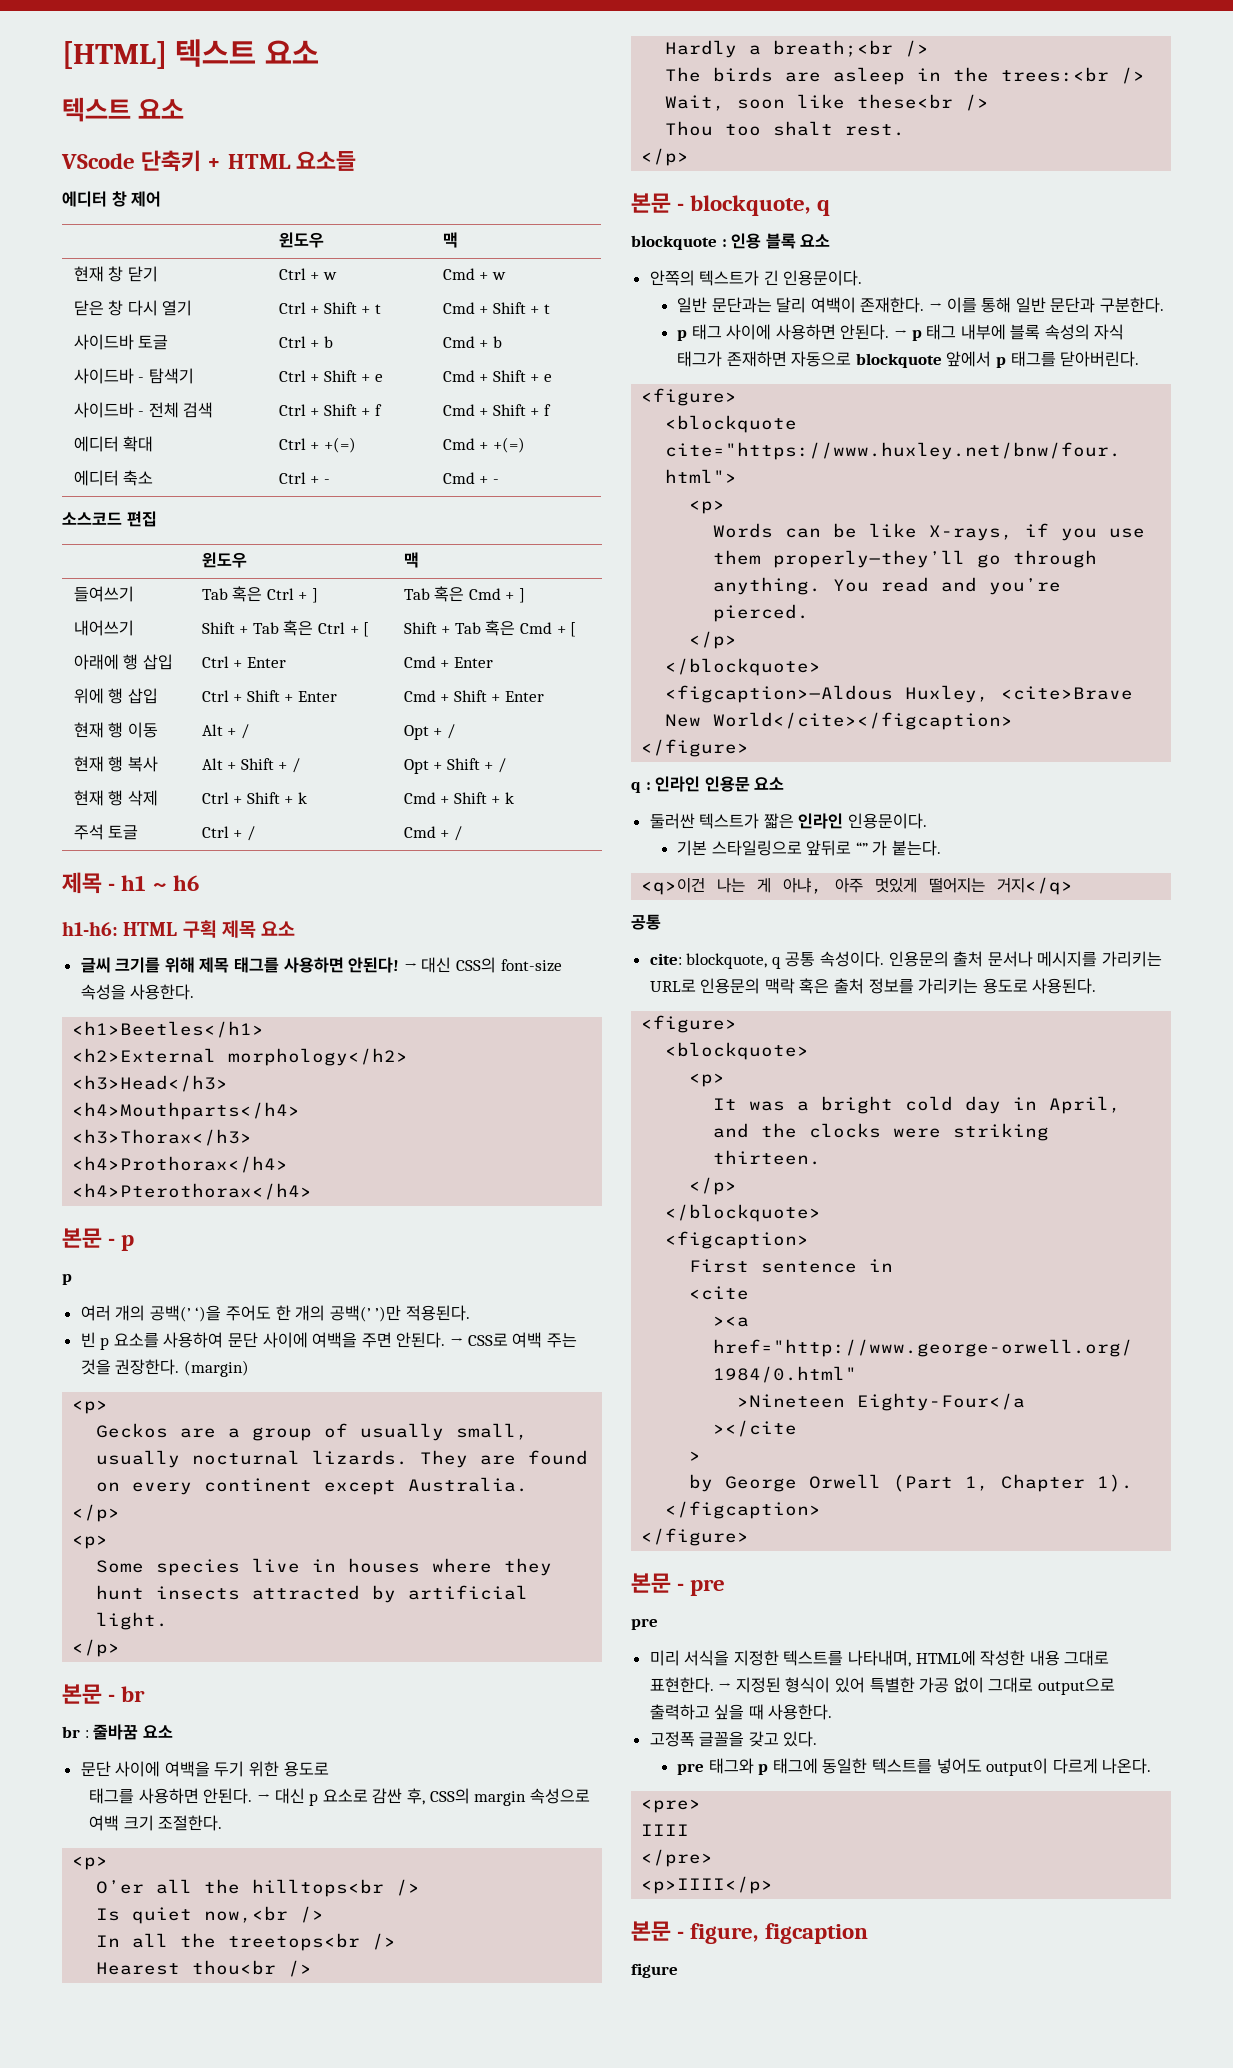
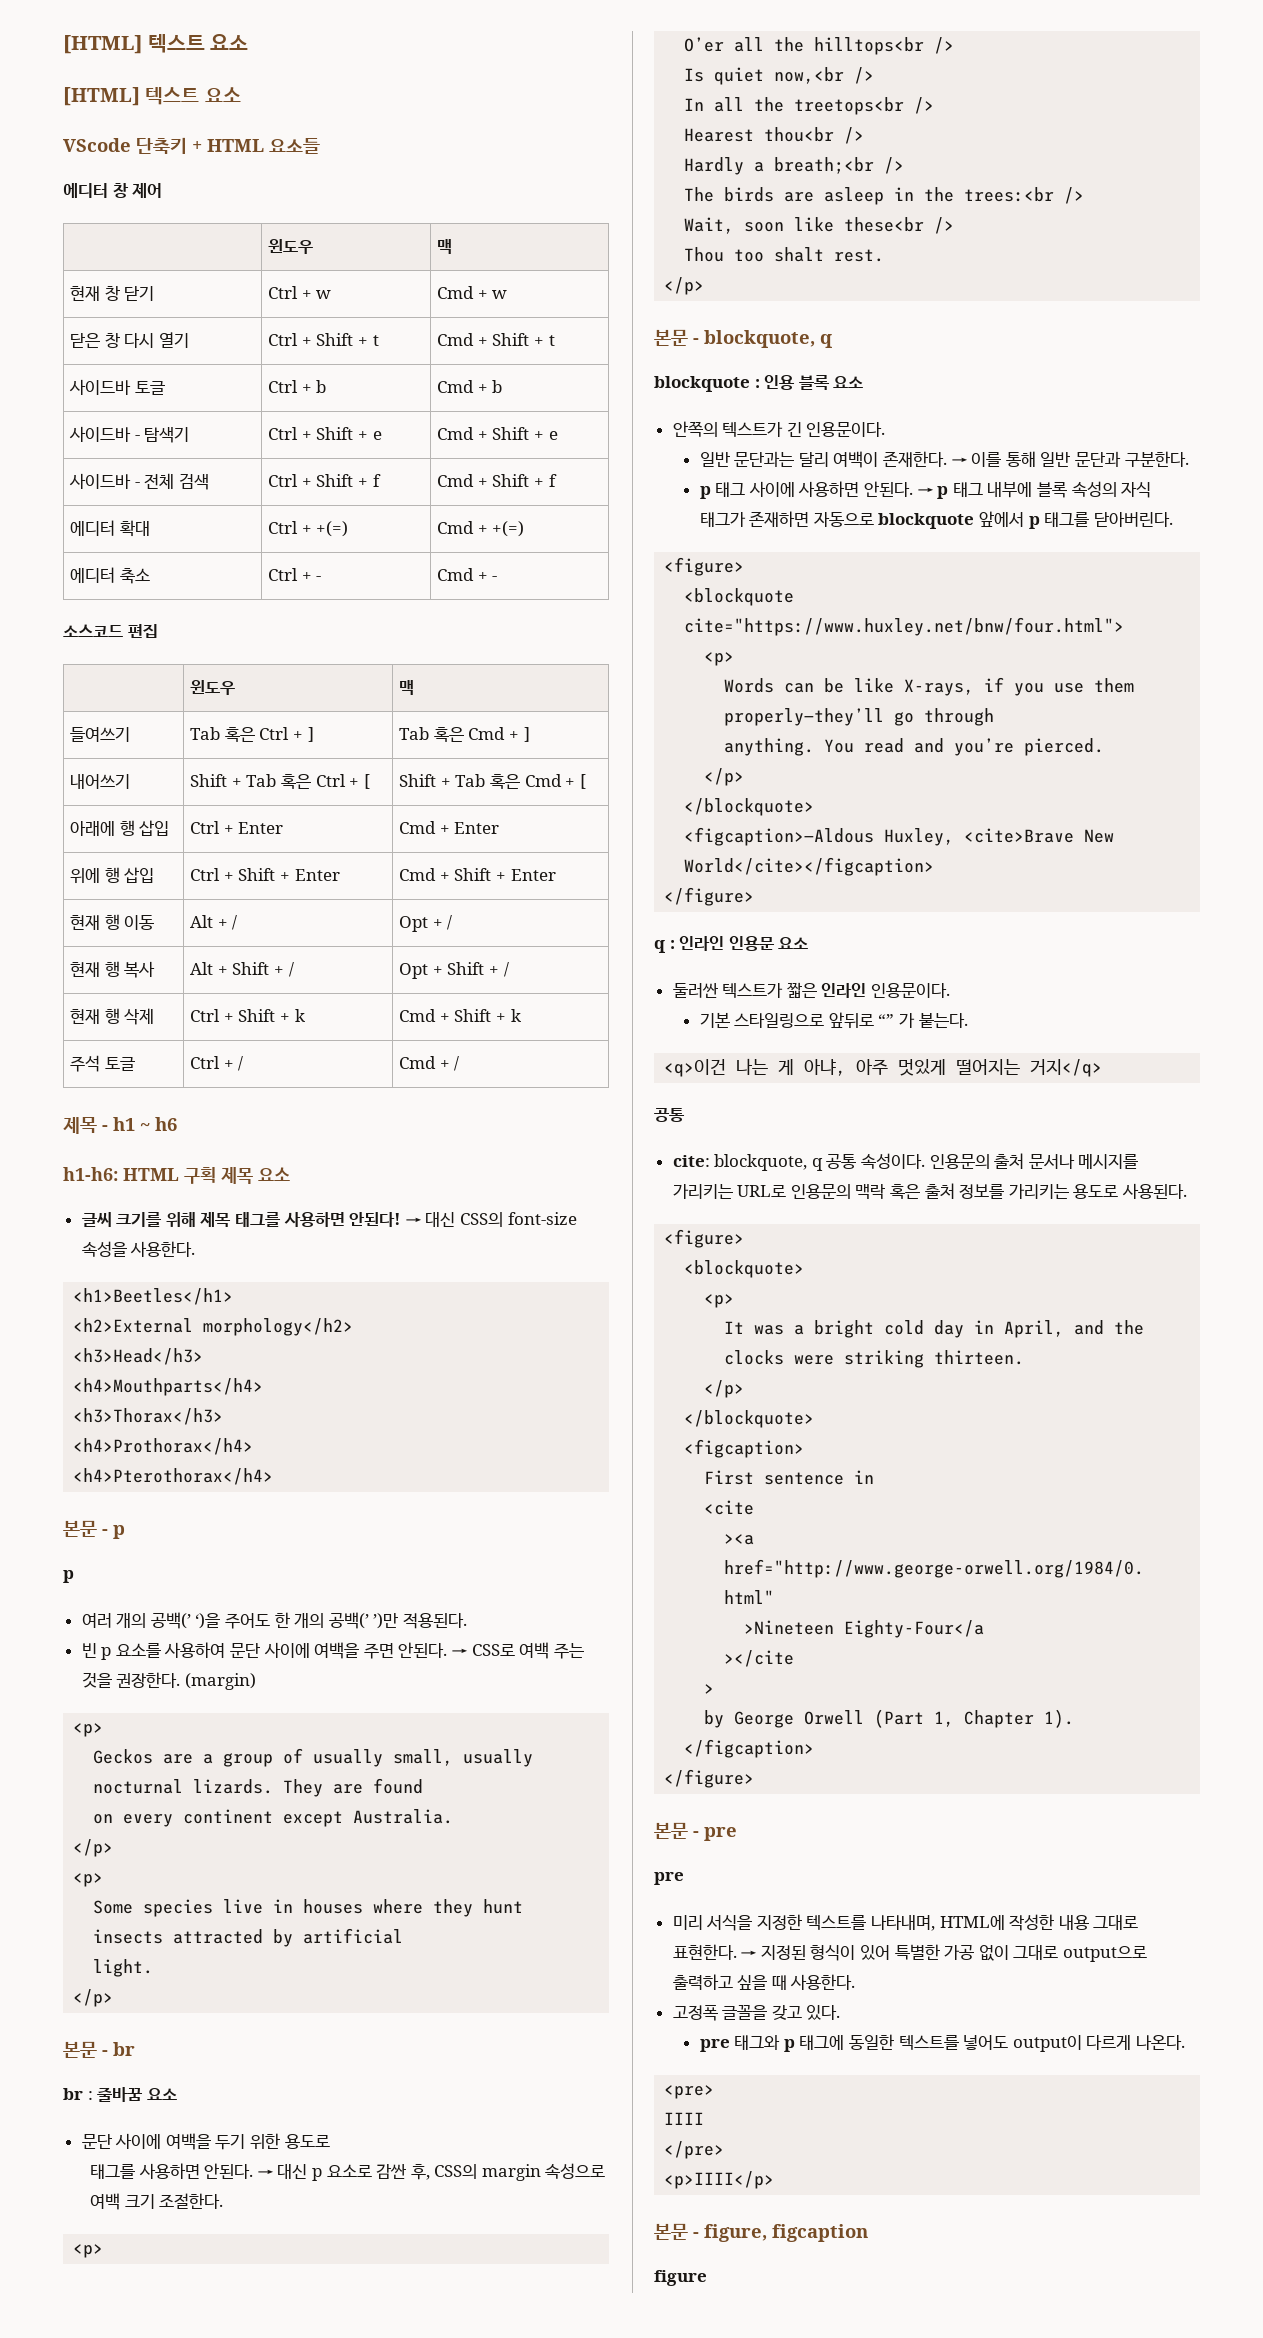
[62,39,319,69] [HTML] 텍스트 요소 // -> [63,34,249,54] [63,87,140,106] [HTML] 텍스트 요소 // [HTML]

